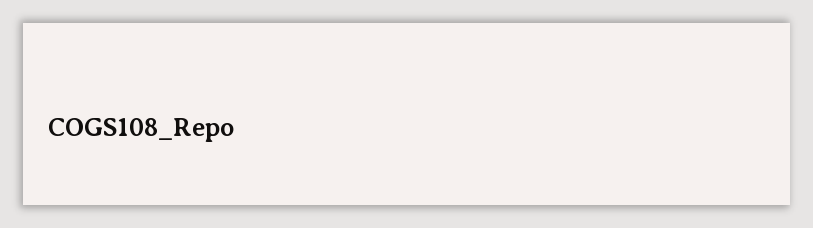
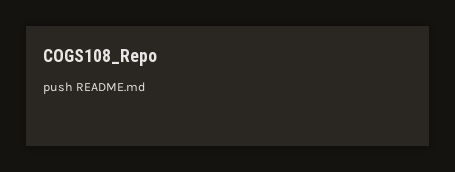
(234, 130) none -> [43,82,146,94] // push README.md

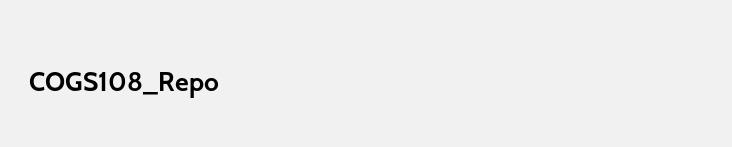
[43,82,146,94] // push README.md -> (219, 85) none

